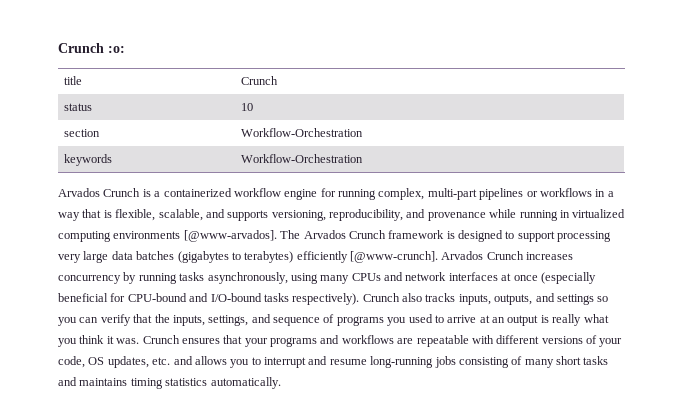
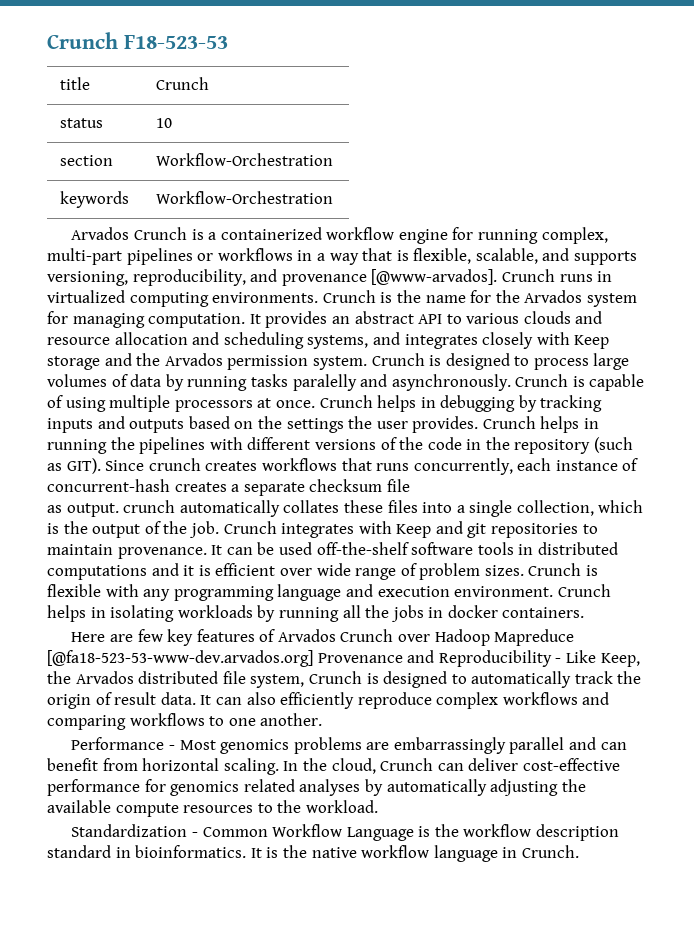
[58,43,125,53] Crunch :o: -> [47,32,228,49] Crunch F18-523-53
[489,209,626,221] [58,230,612,242] [58,251,574,263] [58,272,596,284] [58,293,609,305] [58,314,609,326] [58,335,623,347] [58,356,609,368] [58,377,281,389] while running in virtualized computing environments [@www-arvados]. The Arvados Crunch framework is designed to support processing very large data batches (gigabytes to terabytes) efficiently [@www-crunch]. Arvados Crunch increases concurrency by running tasks asynchronously, using many CPUs and network interfaces at once (especially beneficial for CPU-bound and I/O-bound tasks respectively). Crunch also tracks inputs, outputs, and settings so you can verify that the inputs, settings, and sequence of programs you used to arrive at an output is really what you think it was. Crunch ensures that your programs and workflows are repeatable with different versions of your code, OS updates, etc. and allows you to interrupt and resume long-running jobs consisting of many short tasks and maintains timing statistics automatically. -> [371,269,613,285] [47,290,637,307] [47,311,603,328] [47,332,610,349] [47,353,630,370] [47,374,645,391] [47,395,603,412] [47,416,600,433] [47,437,634,454] [47,458,639,475] [47,479,410,496] [47,500,644,517] [47,521,598,538] [47,542,618,559] [47,563,599,580] [47,584,611,601] [47,605,585,622] [71,629,575,646] [47,650,640,667] [47,671,642,688] [47,692,610,709] [47,713,323,730] [71,737,627,754] [47,758,620,775] [47,779,586,796] [47,800,378,817] [71,824,620,841] [47,845,579,862] [@www-arvados]. Crunch runs in virtualized computing environments. Crunch is the name for the Arvados system for managing computation. It provides an abstract API to various clouds and resource allocation and scheduling systems, and integrates closely with Keep storage and the Arvados permission system. Crunch is designed to process large volumes of data by running tasks paralelly and asynchronously. Crunch is capable of using multiple processors at once. Crunch helps in debugging by tracking inputs and outputs based on the settings the user provides. Crunch helps in running the pipelines with different versions of the code in the repository (such as GIT). Since crunch creates workflows that runs concurrently, each instance of concurrent-hash creates a separate checksum file // as output. crunch automatically collates these files into a single collection, which is the output of the job. Crunch integrates with Keep and git repositories to maintain provenance. It can be used off-the-shelf software tools in distributed computations and it is efficient over wide range of problem sizes. Crunch is flexible with any programming language and execution environment. Crunch helps in isolating workloads by running all the jobs in docker containers. // Here are few key features of Arvados Crunch over Hadoop Mapreduce [@fa18-523-53-www-dev.arvados.org] Provenance and Reproducibility - Like Keep, the Arvados distributed file system, Crunch is designed to automatically track the origin of result data. It can also efficiently reproduce complex workflows and comparing workflows to one another. // Performance - Most genomics problems are embarrassingly parallel and can benefit from horizontal scaling. In the cloud, Crunch can deliver cost-effective performance for genomics related analyses by automatically adjusting the available compute resources to the workload. // Standardization - Common Workflow Language is the workflow description standard in bioinformatics. It is the native workflow language in Crunch.

